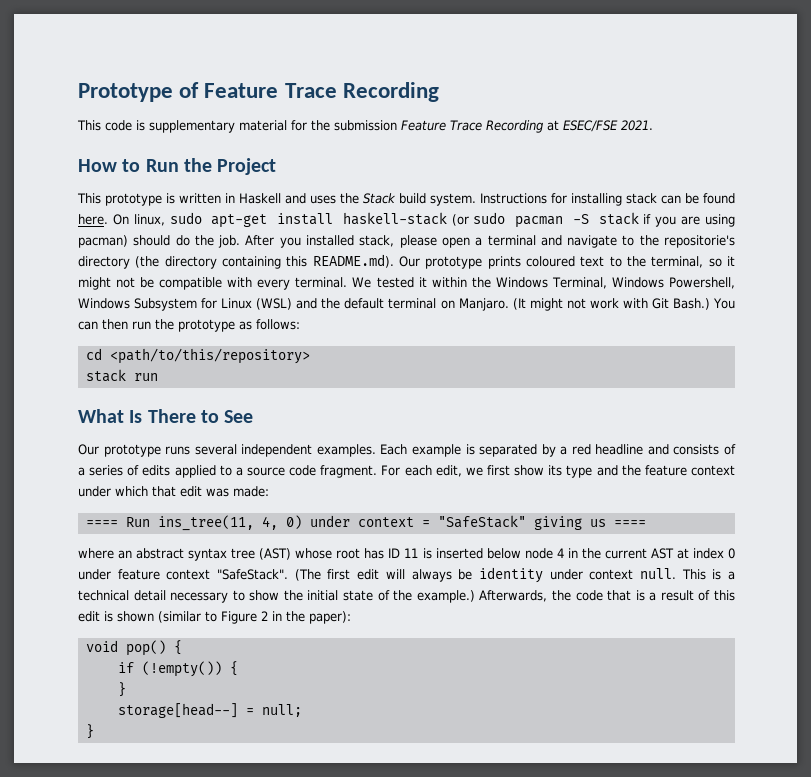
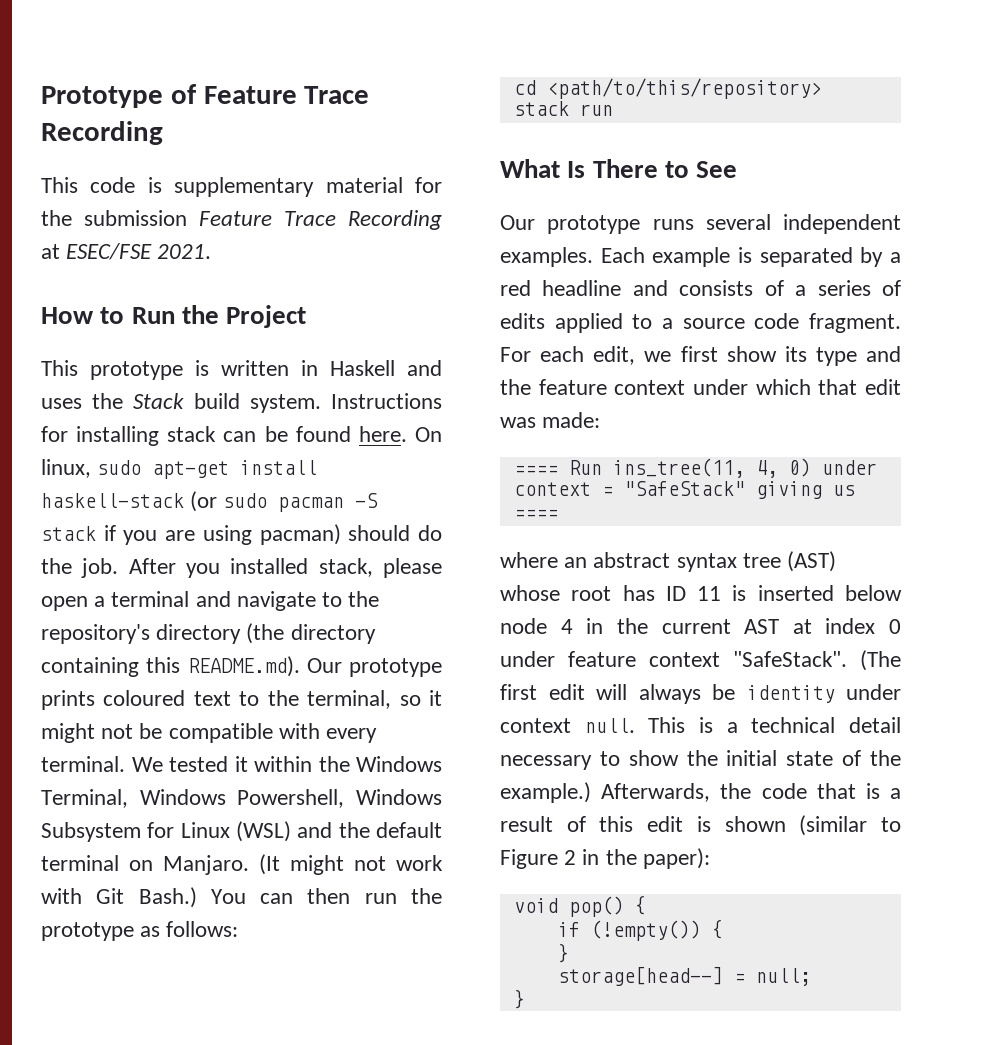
[664,235,735,248] repositorie's -> [41,624,150,644] repository's

